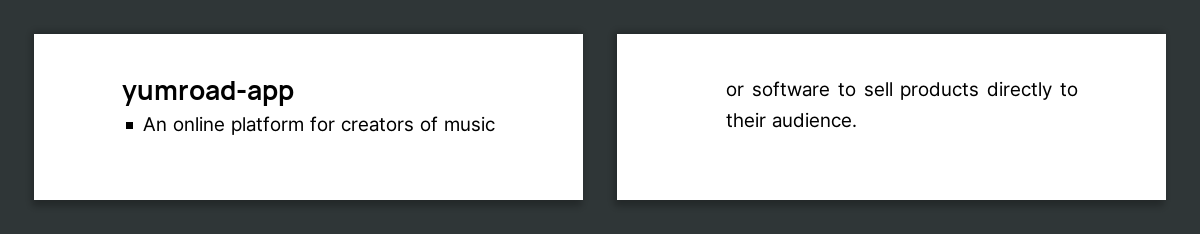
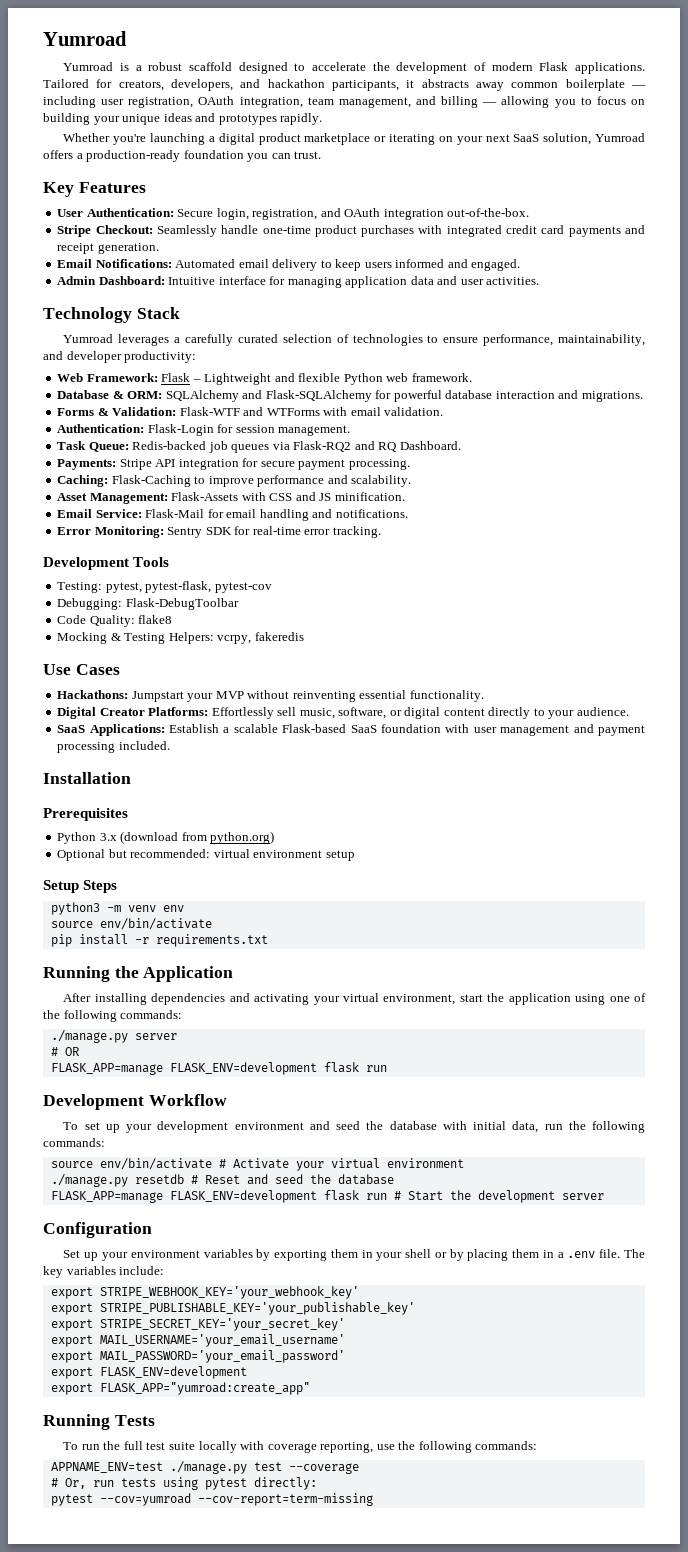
[122,81,294,106] [143,116,496,135] [726,81,980,100] yumroad-app // An online platform for creators of music or software to sell products -> [43,31,127,46] [63,62,646,74] [43,79,646,91] [43,96,645,108] [43,113,323,125] [63,133,646,145] [43,150,322,162] [43,182,146,197] [57,208,530,220] [57,225,646,237] [57,243,159,254] [57,259,521,271] [57,276,540,288] [43,307,180,323] [63,334,646,346] [43,351,197,363] [57,373,472,385] [57,390,643,402] [57,407,444,416] [57,424,351,436] [57,441,461,453] [57,458,410,470] [57,475,412,487] [57,492,405,504] [57,509,408,521] [57,526,381,538] [43,557,170,570] [57,581,272,593] [57,598,239,610] [57,615,173,627] [57,632,304,644] [43,664,120,675] [57,690,484,702] [57,707,485,719] Yumroad // Yumroad is a robust scaffold designed to accelerate the development of modern Flask applications. Tailored for creators, developers, and hackathon participants, it abstracts away common boilerplate — including user registration, OAuth integration, team management, and billing — allowing you to focus on building your unique ideas and prototypes rapidly. // Whether you're launching a digital product marketplace or iterating on your next SaaS solution, Yumroad offers a production-ready foundation you can trust. // Key Features // User Authentication: Secure login, registration, and OAuth integration out-of-the-box. // Stripe Checkout: Seamlessly handle one-time product purchases with integrated credit card payments and receipt generation. // Email Notifications: Automated email delivery to keep users informed and engaged. // Admin Dashboard: Intuitive interface for managing application data and user activities. // Technology Stack // Yumroad leverages a carefully curated selection of technologies to ensure performance, maintainability, and developer productivity: // Web Framework: Flask – Lightweight and flexible Python web framework. // Database & ORM: SQLAlchemy and Flask-SQLAlchemy for powerful database interaction and migrations. // Forms & Validation: Flask-WTF and WTForms with email validation. // Authentication: Flask-Login for session management. // Task Queue: Redis-backed job queues via Flask-RQ2 and RQ Dashboard. // Payments: Stripe API integration for secure payment processing. // Caching: Flask-Caching to improve performance and scalability. // Asset Management: Flask-Assets with CSS and JS minification. // Email Service: Flask-Mail for email handling and notifications. // Error Monitoring: Sentry SDK for real-time error tracking. // Development Tools // Testing: pytest, pytest-flask, pytest-cov // Debugging: Flask-DebugToolbar // Code Quality: flake8 // Mocking & Testing Helpers: vcrpy, fakeredis // Use Cases // Hackathons: Jumpstart your MVP without reinventing essential functionality. // Digital Creator Platforms: Effortlessly sell music, software, or digital content
[726,112,767,128] their -> [548,710,575,719] your
(857, 120) none -> [57,724,645,736] [57,741,170,753] [43,772,131,784] [43,808,128,821] [57,831,275,844] [57,849,355,861] [43,880,118,893] [50,902,184,915] [50,918,212,930] [50,934,268,947] [43,966,234,982] [63,993,647,1005] [43,1010,183,1022] [50,1030,177,1043] [50,1047,80,1056] [50,1062,387,1075] [43,1094,227,1110] [63,1121,645,1133] [43,1138,105,1147] [50,1158,464,1171] [50,1174,394,1187] [50,1190,604,1203] [43,1222,152,1238] [63,1249,645,1261] [43,1266,165,1278] [50,1286,359,1299] [50,1302,415,1315] [50,1318,345,1331] [50,1334,345,1347] [50,1350,345,1363] [50,1366,247,1379] [50,1382,310,1395] [43,1414,155,1430] [63,1441,538,1453] [50,1461,359,1474] [50,1477,317,1490] [50,1493,373,1506] // SaaS Applications: Establish a scalable Flask-based SaaS foundation with user management and payment processing included. // Installation // Prerequisites // Python 3.x (download from python.org) // Optional but recommended: virtual environment setup // Setup Steps // python3 -m venv env // source env/bin/activate // pip install -r requirements.txt // Running the Application // After installing dependencies and activating your virtual environment, start the application using one of the following commands: // ./manage.py server // # OR // FLASK_APP=manage FLASK_ENV=development flask run // Development Workflow // To set up your development environment and seed the database with initial data, run the following commands: // source env/bin/activate # Activate your virtual environment // ./manage.py resetdb # Reset and seed the database // FLASK_APP=manage FLASK_ENV=development flask run # Start the development server // Configuration // Set up your environment variables by exporting them in your shell or by placing them in a .env file. The key variables include: // export STRIPE_WEBHOOK_KEY='your_webhook_key' // export STRIPE_PUBLISHABLE_KEY='your_publishable_key' // export STRIPE_SECRET_KEY='your_secret_key' // export MAIL_USERNAME='your_email_username' // export MAIL_PASSWORD='your_email_password' // export FLASK_ENV=development // export FLASK_APP="yumroad:create_app" // Running Tests // To run the full test suite locally with coverage reporting, use the following commands: // APPNAME_ENV=test ./manage.py test --coverage // # Or, run tests using pytest directly: // pytest --cov=yumroad --cov-report=term-missing

